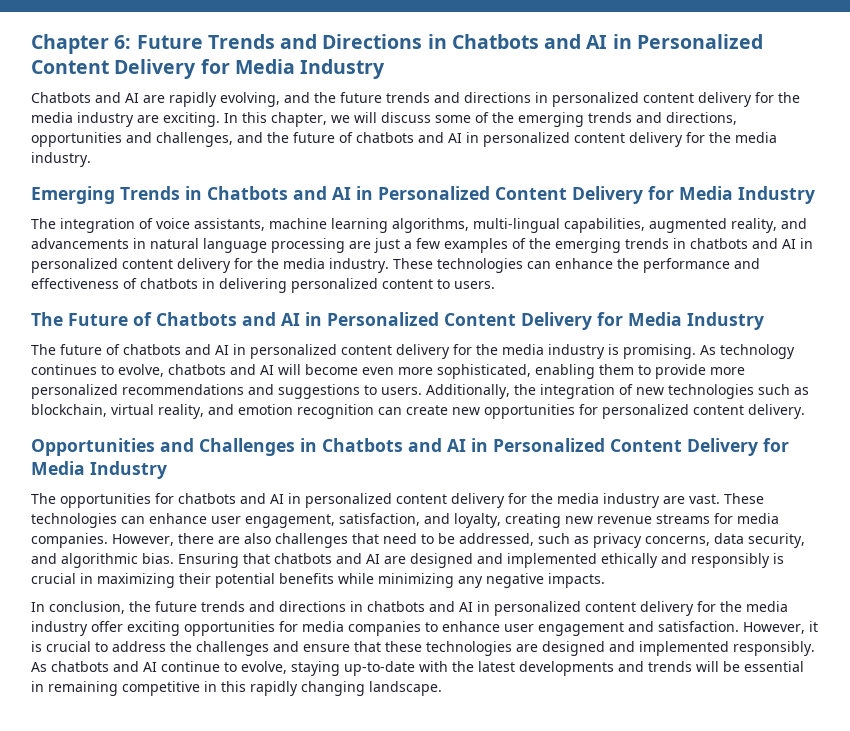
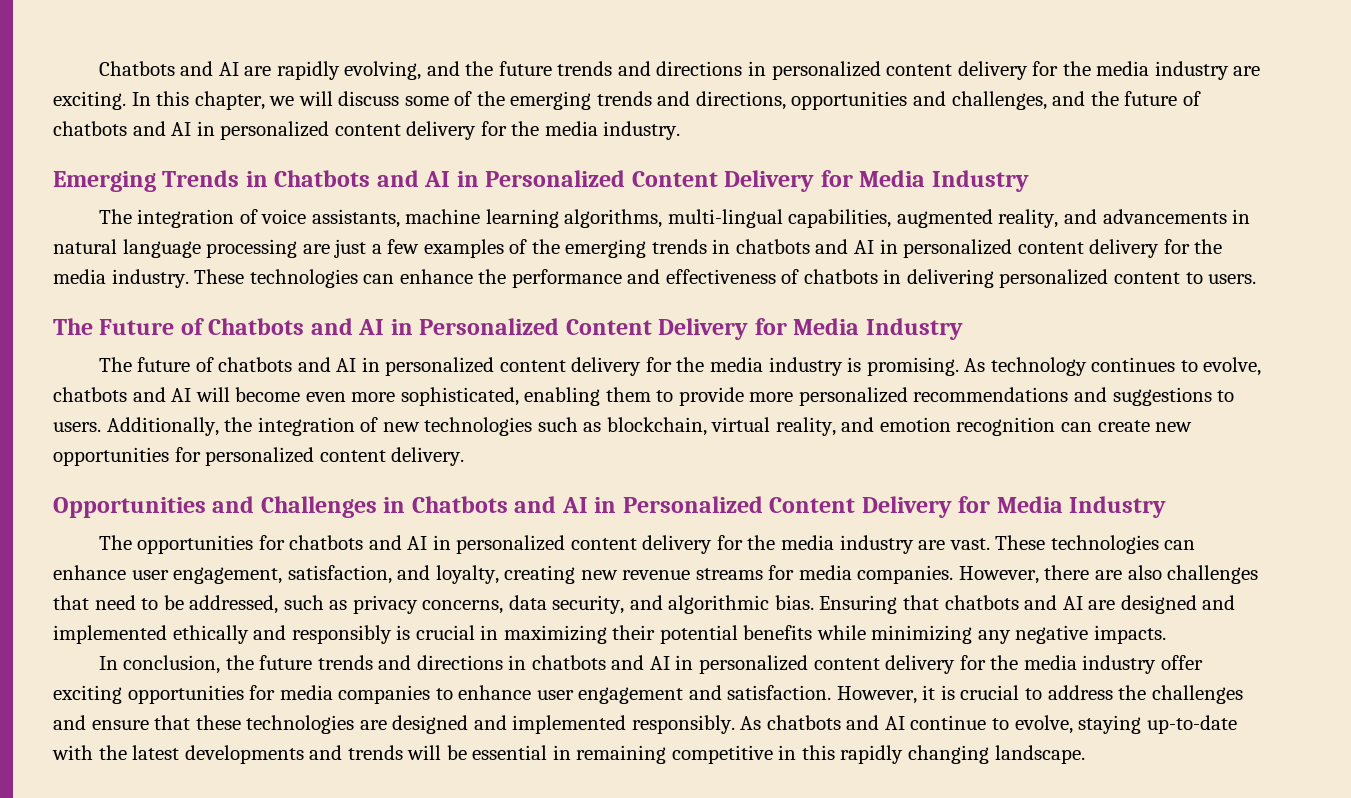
[31,34,763,54] [31,59,386,79] Chapter 6: Future Trends and Directions in Chatbots and AI in Personalized Content Delivery for Media Industry // -> (98, 68) none

